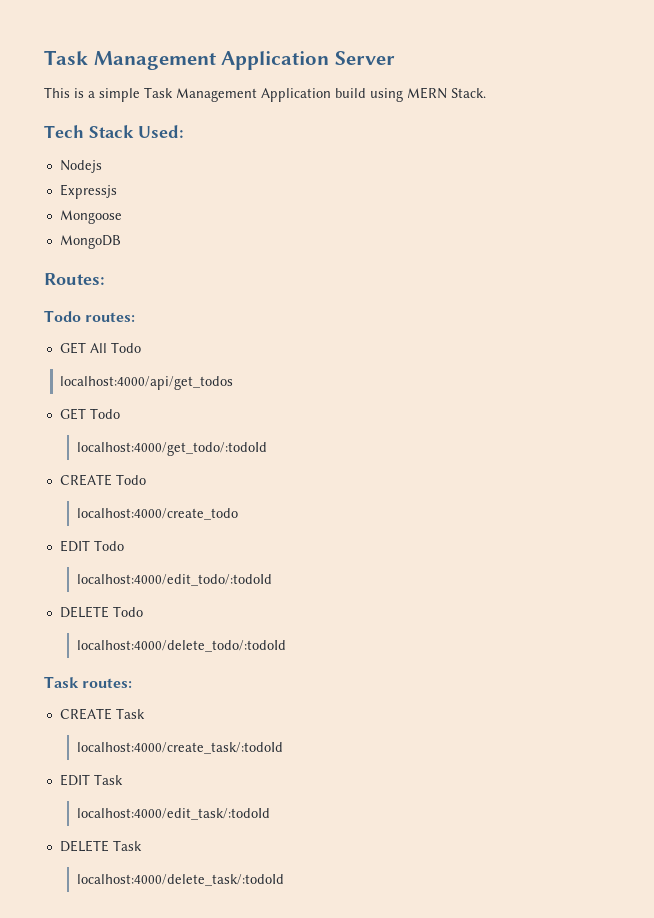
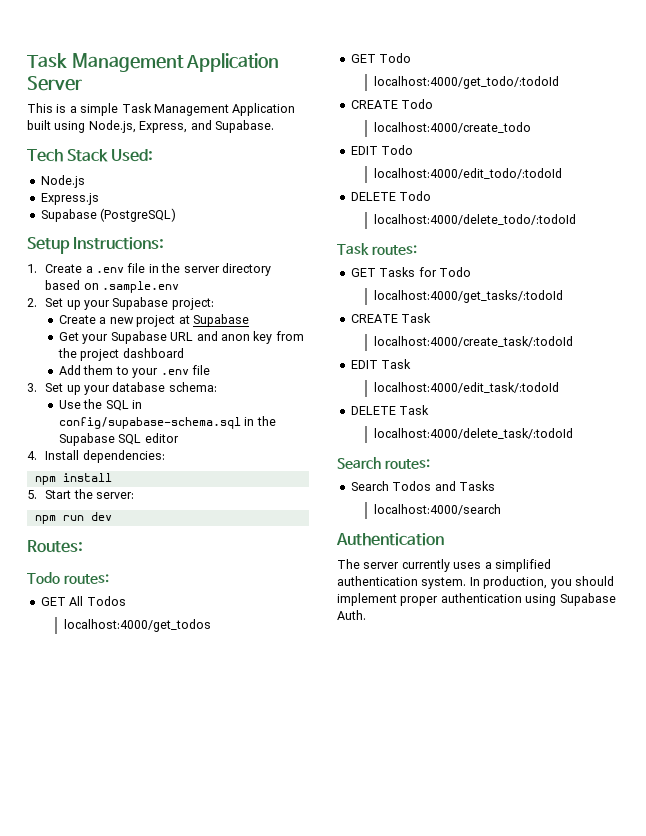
[335,87,486,102] [44,125,184,138] [59,160,102,173] [59,184,117,199] [59,210,122,224] [59,235,121,249] build using MERN Stack. // Tech Stack Used: // Nodejs // Expressjs // Mongoose // MongoDB -> [27,120,274,133] [27,149,154,162] [40,175,85,188] [40,193,99,205] [40,208,177,222] [27,237,165,254] [27,263,271,276] [45,280,180,293] [27,297,214,310] [59,314,249,327] [59,331,304,344] [58,348,184,361] [59,365,210,378] [27,382,217,395] [59,399,143,411] [59,416,276,429] [59,433,179,446] [27,450,165,463] [34,473,112,485] [27,489,135,499] [34,512,112,524] built using Node.js, Express, and Supabase. // Tech Stack Used: // Node.js // Express.js // Supabase (PostgreSQL) // Setup Instructions: // 1. Create a .env file in the server directory based on .sample.env // 2. Set up your Supabase project: // Create a new project at Supabase // Get your Supabase URL and anon key from the project dashboard // Add them to your .env file // 3. Set up your database schema: // Use the SQL in config/supabase-schema.sql in the Supabase SQL editor // 4. Install dependencies: // npm install // 5. Start the server: // npm run dev
[110,342,141,353] [60,376,234,390] Todo // localhost:4000/api/get_todos -> [86,596,126,606] [63,619,211,632] Todos // localhost:4000/get_todos
(133, 683) none -> [350,267,471,277] [373,290,563,303] // GET Tasks for Todo // localhost:4000/get_tasks/:todoId
(284, 880) none -> [337,457,430,469] [350,481,495,491] [373,504,501,515] [336,533,444,546] [337,559,551,572] [337,576,614,589] [337,593,616,606] [337,610,366,620] // Search routes: // Search Todos and Tasks // localhost:4000/search // Authentication // The server currently uses a simplified authentication system. In production, you should implement proper authentication using Supabase Auth.

